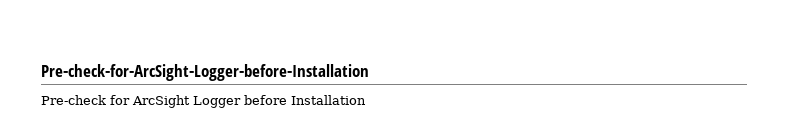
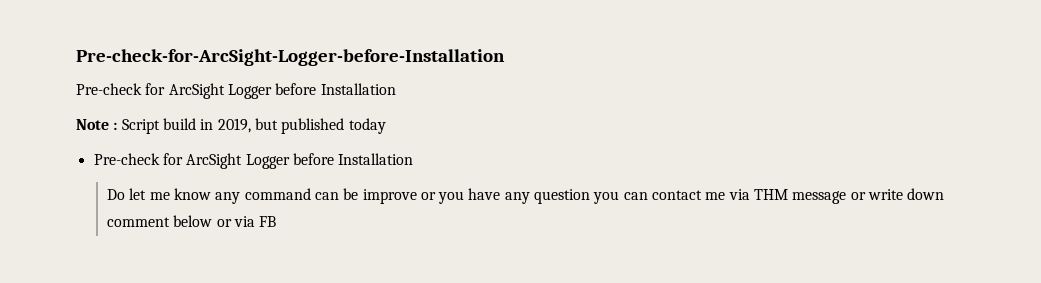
(366, 100) none -> [76,118,386,134] [93,153,414,169] [106,188,945,204] [106,215,277,227] // Note : Script build in 2019, but published today // Pre-check for ArcSight Logger before Installation // Do let me know any command can be improve or you have any question you can contact me via THM message or write down comment below or via FB

